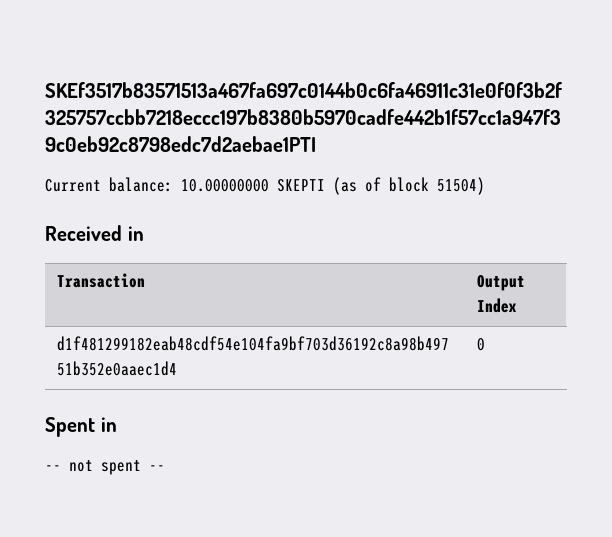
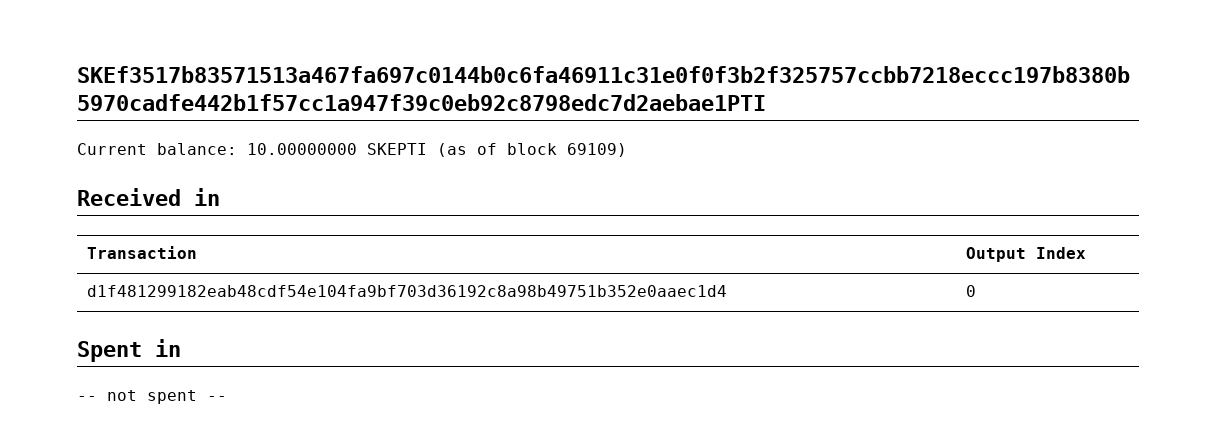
[437,177,485,195] 51504) -> [567,143,627,157] 69109)

